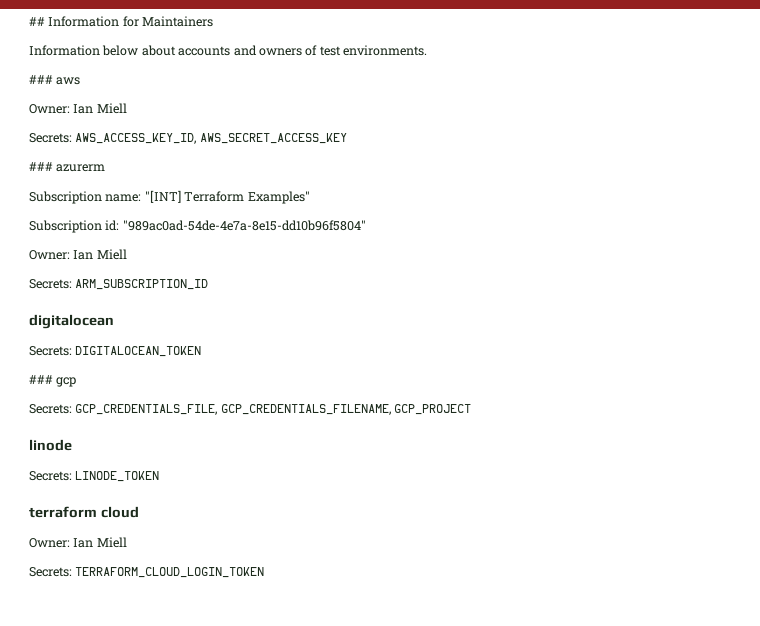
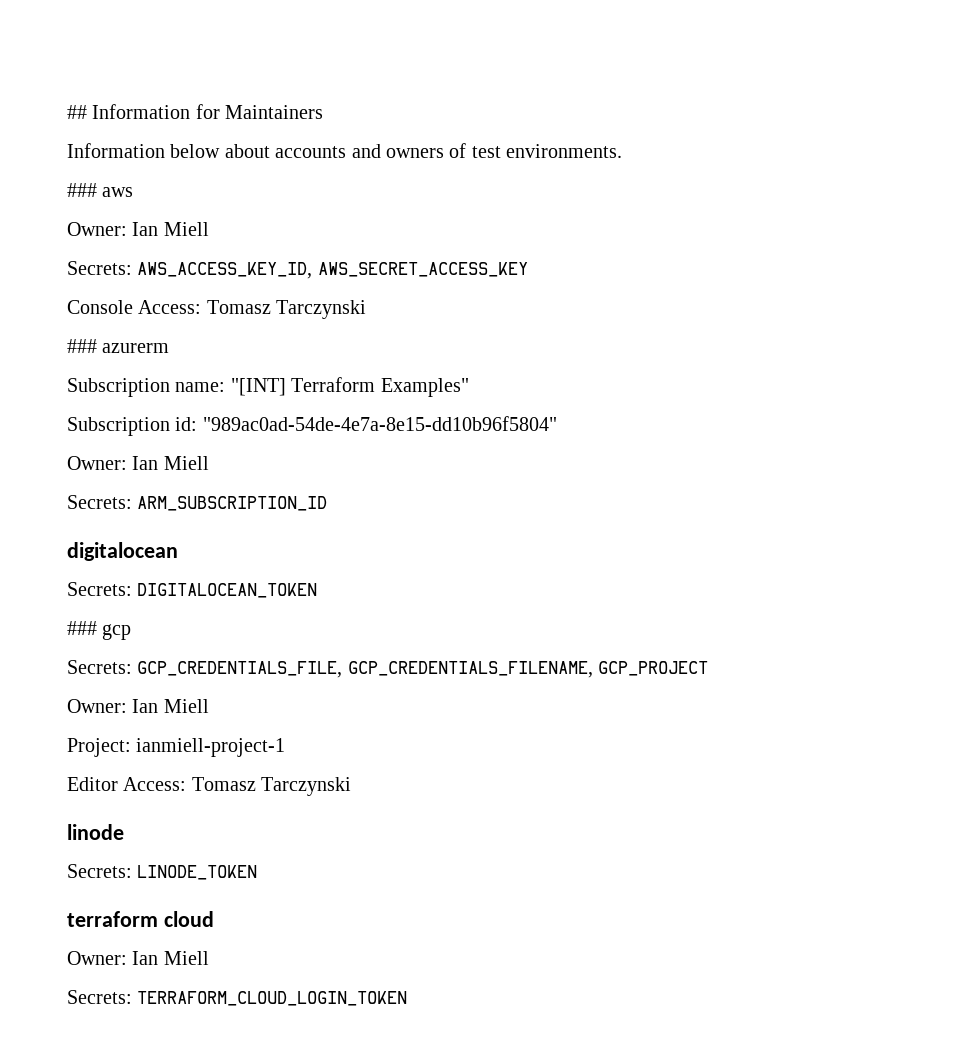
(347, 138) none -> [67,300,367,319] // Console Access: Tomasz Tarczynski
(472, 409) none -> [67,699,209,713] [67,738,286,757] [67,777,352,796] // Owner: Ian Miell // Project: ianmiell-project-1 // Editor Access: Tomasz Tarczynski

